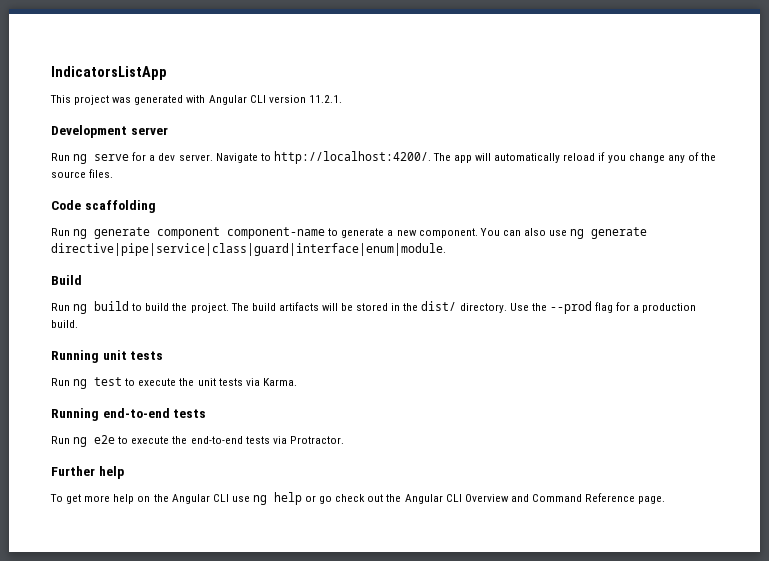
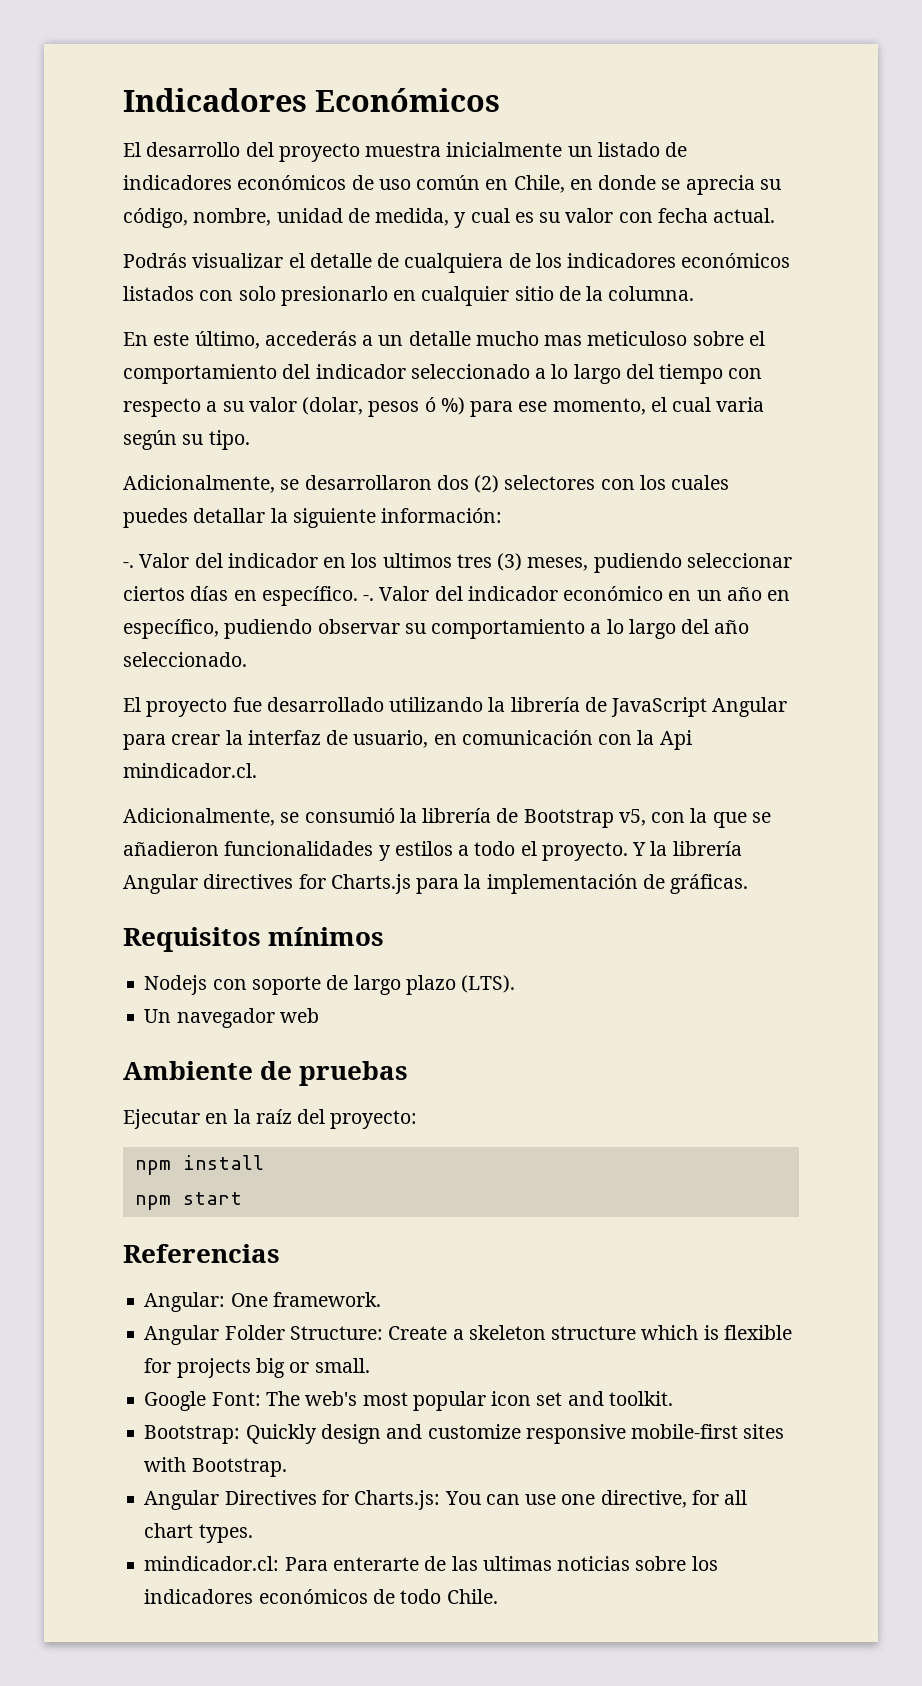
[51,66,167,80] [50,95,342,105] [51,125,168,138] [51,151,716,164] [51,169,114,178] [51,200,156,213] [51,227,648,239] [51,243,446,256] [51,275,82,285] [51,301,697,314] [51,320,78,328] [51,350,164,363] [51,377,297,389] [51,408,207,421] [51,435,344,447] [51,466,124,479] [50,492,666,505] IndicatorsListApp // This project was generated with Angular CLI version 11.2.1. // Development server // Run ng serve for a dev server. Navigate to http://localhost:4200/. The app will automatically reload if you change any of the source files. // Code scaffolding // Run ng generate component component-name to generate a new component. You can also use ng generate directive|pipe|service|class|guard|interface|enum|module. // Build // Run ng build to build the project. The build artifacts will be stored in the dist/ directory. Use the --prod flag for a production build. // Running unit tests // Run ng test to execute the unit tests via Karma. // Running end-to-end tests // Run ng e2e to execute the end-to-end tests via Protractor. // Further help // To get more help on the Angular CLI use ng help or go check out the Angular CLI Overview and Command Reference page. -> [123,88,501,112] [123,142,688,162] [123,175,781,195] [123,208,776,228] [123,253,791,273] [123,286,695,306] [123,331,765,349] [123,364,763,384] [123,397,765,417] [123,430,250,450] [123,475,730,493] [123,508,503,528] [123,553,792,573] [123,586,791,606] [123,619,750,639] [123,652,247,667] [123,697,788,717] [123,730,692,750] [123,763,257,778] [123,808,771,828] [123,841,742,861] [123,874,749,894] [123,927,385,952] [144,975,516,995] [144,1008,319,1028] [123,1061,409,1086] [123,1109,418,1129] [134,1155,264,1175] [134,1192,242,1210] [123,1244,280,1263] [144,1292,381,1312] [144,1325,792,1345] [144,1358,370,1378] [144,1391,673,1411] [144,1424,785,1444] [144,1457,287,1477] [144,1490,748,1510] [144,1523,253,1543] [144,1556,718,1571] [144,1589,498,1604] Indicadores Económicos // El desarrollo del proyecto muestra inicialmente un listado de indicadores económicos de uso común en Chile, en donde se aprecia su código, nombre, unidad de medida, y cual es su valor con fecha actual. // Podrás visualizar el detalle de cualquiera de los indicadores económicos listados con solo presionarlo en cualquier sitio de la columna. // En este último, accederás a un detalle mucho mas meticuloso sobre el comportamiento del indicador seleccionado a lo largo del tiempo con respecto a su valor (dolar, pesos ó %) para ese momento, el cual varia según su tipo. // Adicionalmente, se desarrollaron dos (2) selectores con los cuales puedes detallar la siguiente información: // -. Valor del indicador en los ultimos tres (3) meses, pudiendo seleccionar ciertos días en específico. -. Valor del indicador económico en un año en específico, pudiendo observar su comportamiento a lo largo del año seleccionado. // El proyecto fue desarrollado utilizando la librería de JavaScript Angular para crear la interfaz de usuario, en comunicación con la Api mindicador.cl. // Adicionalmente, se consumió la librería de Bootstrap v5, con la que se añadieron funcionalidades y estilos a todo el proyecto. Y la librería Angular directives for Charts.js para la implementación de gráficas. // Requisitos mínimos // Nodejs con soporte de largo plazo (LTS). // Un navegador web // Ambiente de pruebas // Ejecutar en la raíz del proyecto: // npm install // npm start // Referencias // Angular: One framework. // Angular Folder Structure: Create a skeleton structure which is flexible for projects big or small. // Google Font: The web's most popular icon set and toolkit. // Bootstrap: Quickly design and customize responsive mobile-first sites with Bootstrap. // Angular Directives for Charts.js: You can use one directive, for all chart types. // mindicador.cl: Para enterarte de las ultimas noticias sobre los indicadores económicos de todo Chile.

